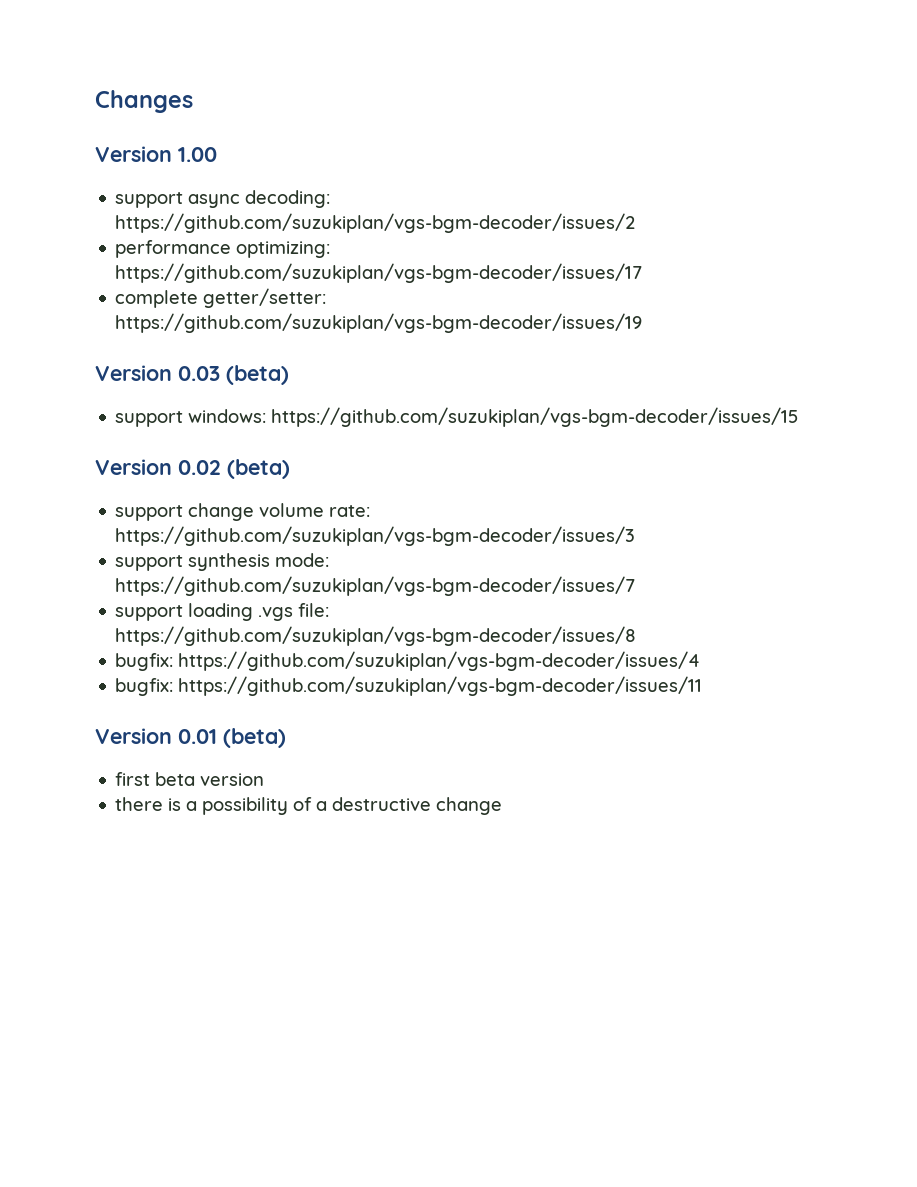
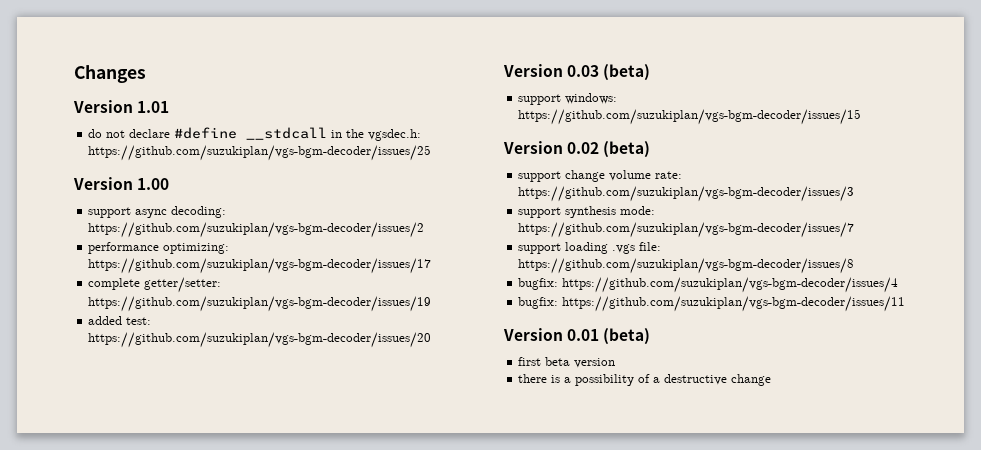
(193, 101) none -> [73,100,170,113] [88,127,422,141] [88,145,432,161] // Version 1.01 // do not declare #define __stdcall in the vgsdec.h: https://github.com/suzukiplan/vgs-bgm-decoder/issues/25
(643, 323) none -> [88,316,152,325] [88,332,432,348] // added test: https://github.com/suzukiplan/vgs-bgm-decoder/issues/20

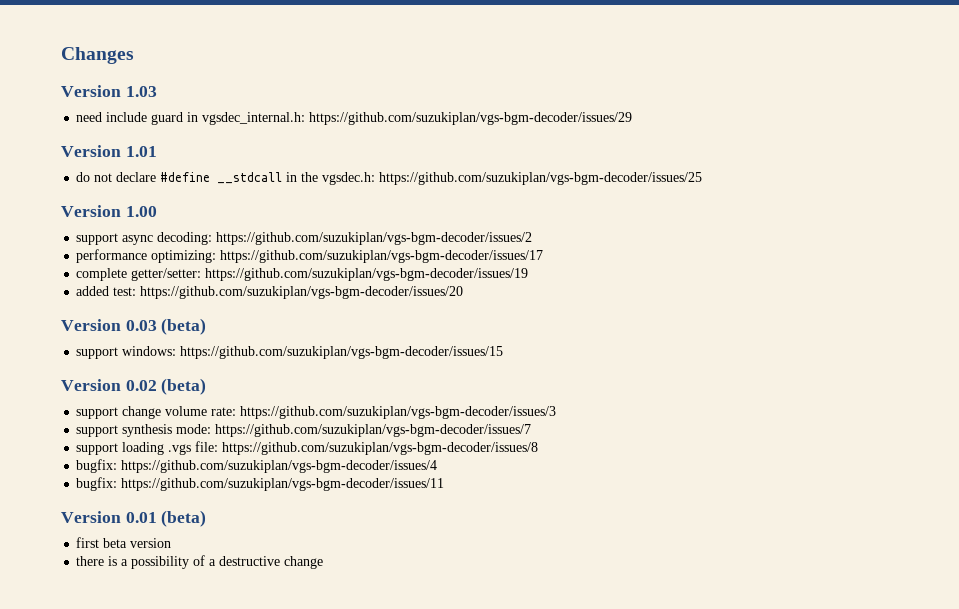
(146, 74) none -> [61,85,157,97] [76,112,633,125] // Version 1.03 // need include guard in vgsdec_internal.h: https://github.com/suzukiplan/vgs-bgm-decoder/issues/29

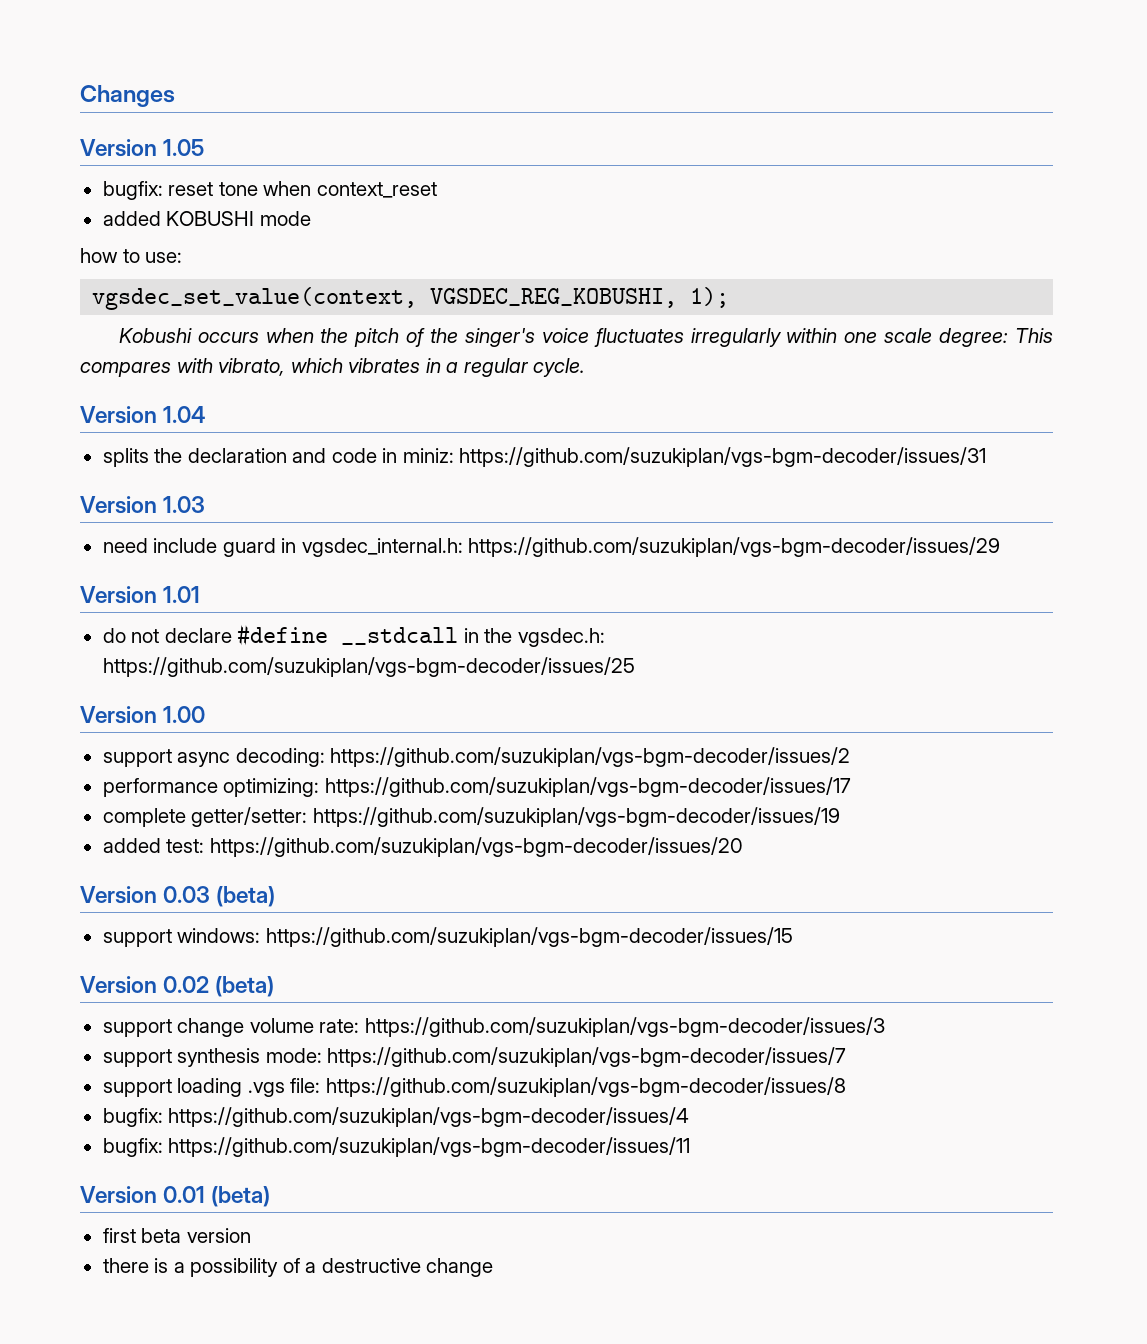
(134, 55) none -> [80,139,205,157] [102,181,437,200] [102,211,311,226] [80,248,183,263] [92,287,730,310] [118,328,1053,347] [80,358,586,377] [80,406,206,424] [102,447,987,467] // Version 1.05 // bugfix: reset tone when context_reset // added KOBUSHI mode // how to use: // vgsdec_set_value(context, VGSDEC_REG_KOBUSHI, 1); // Kobushi occurs when the pitch of the singer's voice fluctuates irregularly within one scale degree: This compares with vibrato, which vibrates in a regular cycle. // Version 1.04 // splits the declaration and code in miniz: https://github.com/suzukiplan/vgs-bgm-decoder/issues/31

